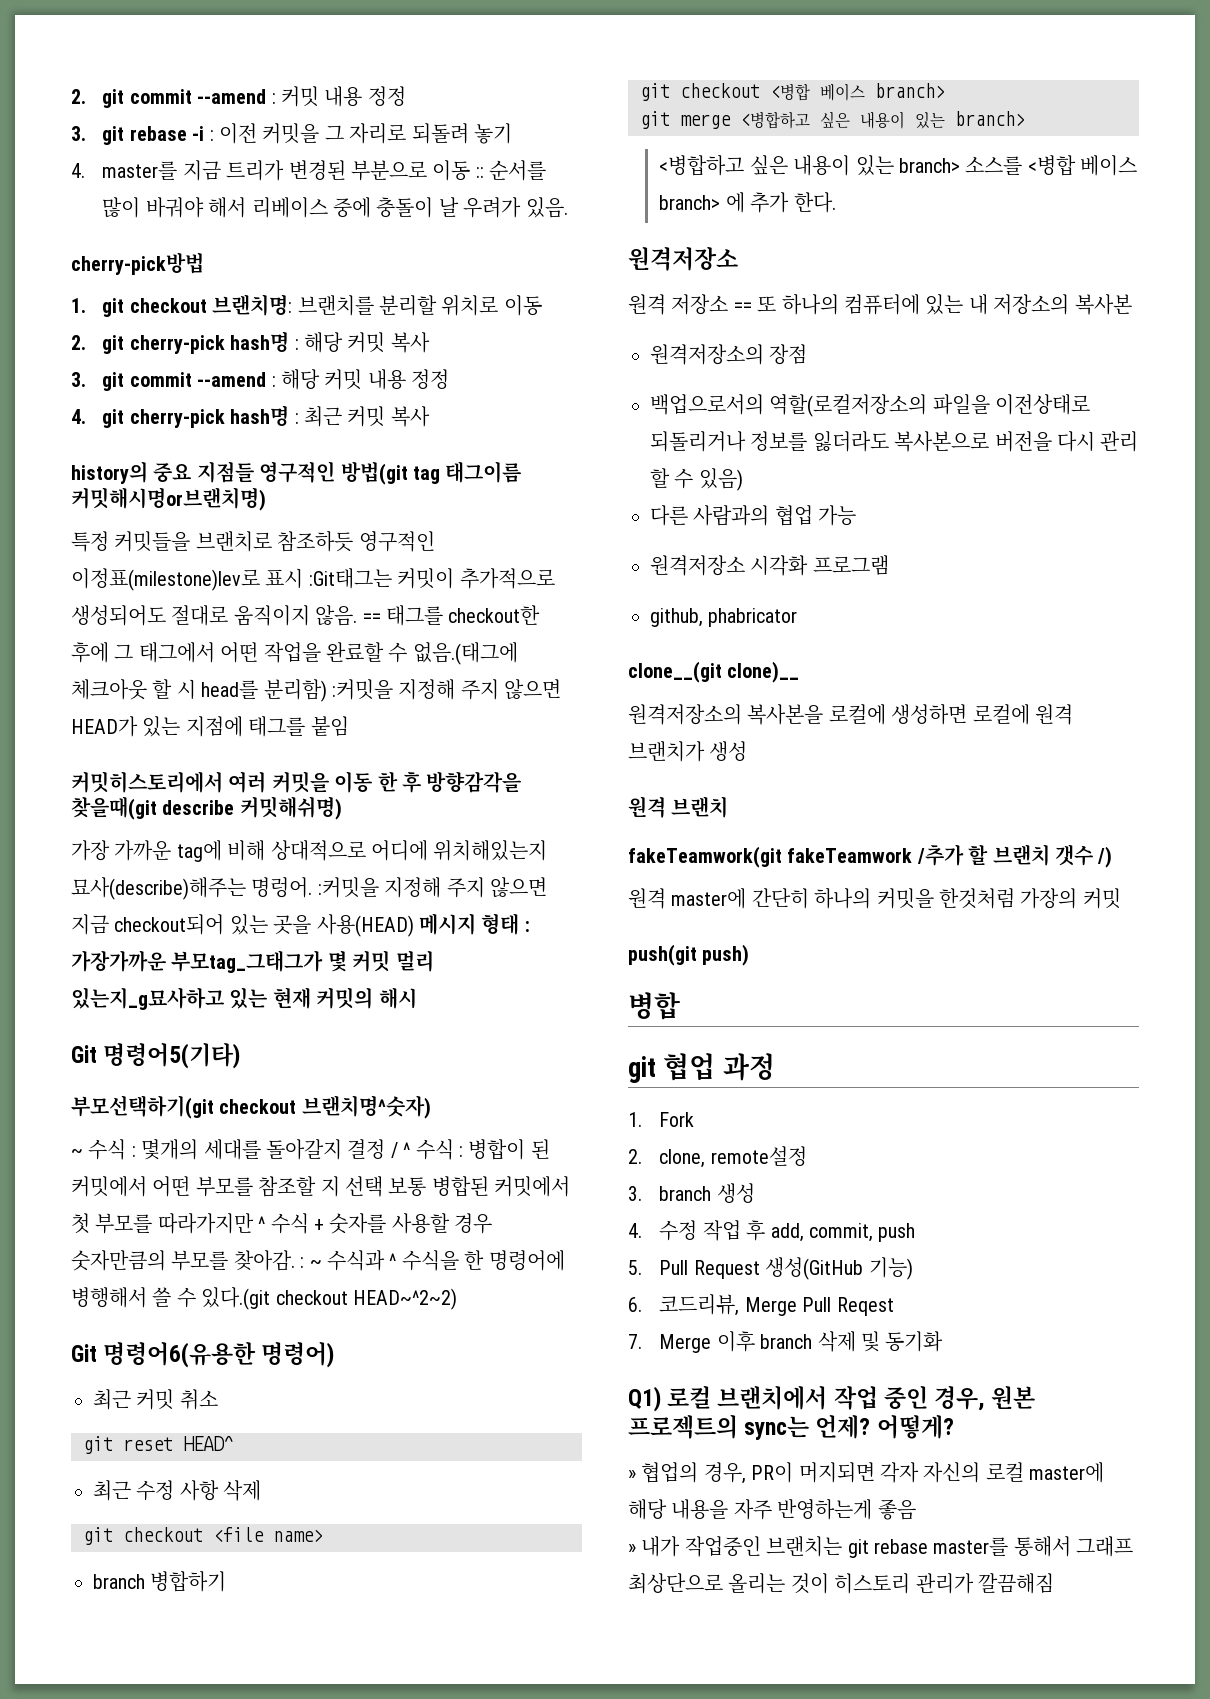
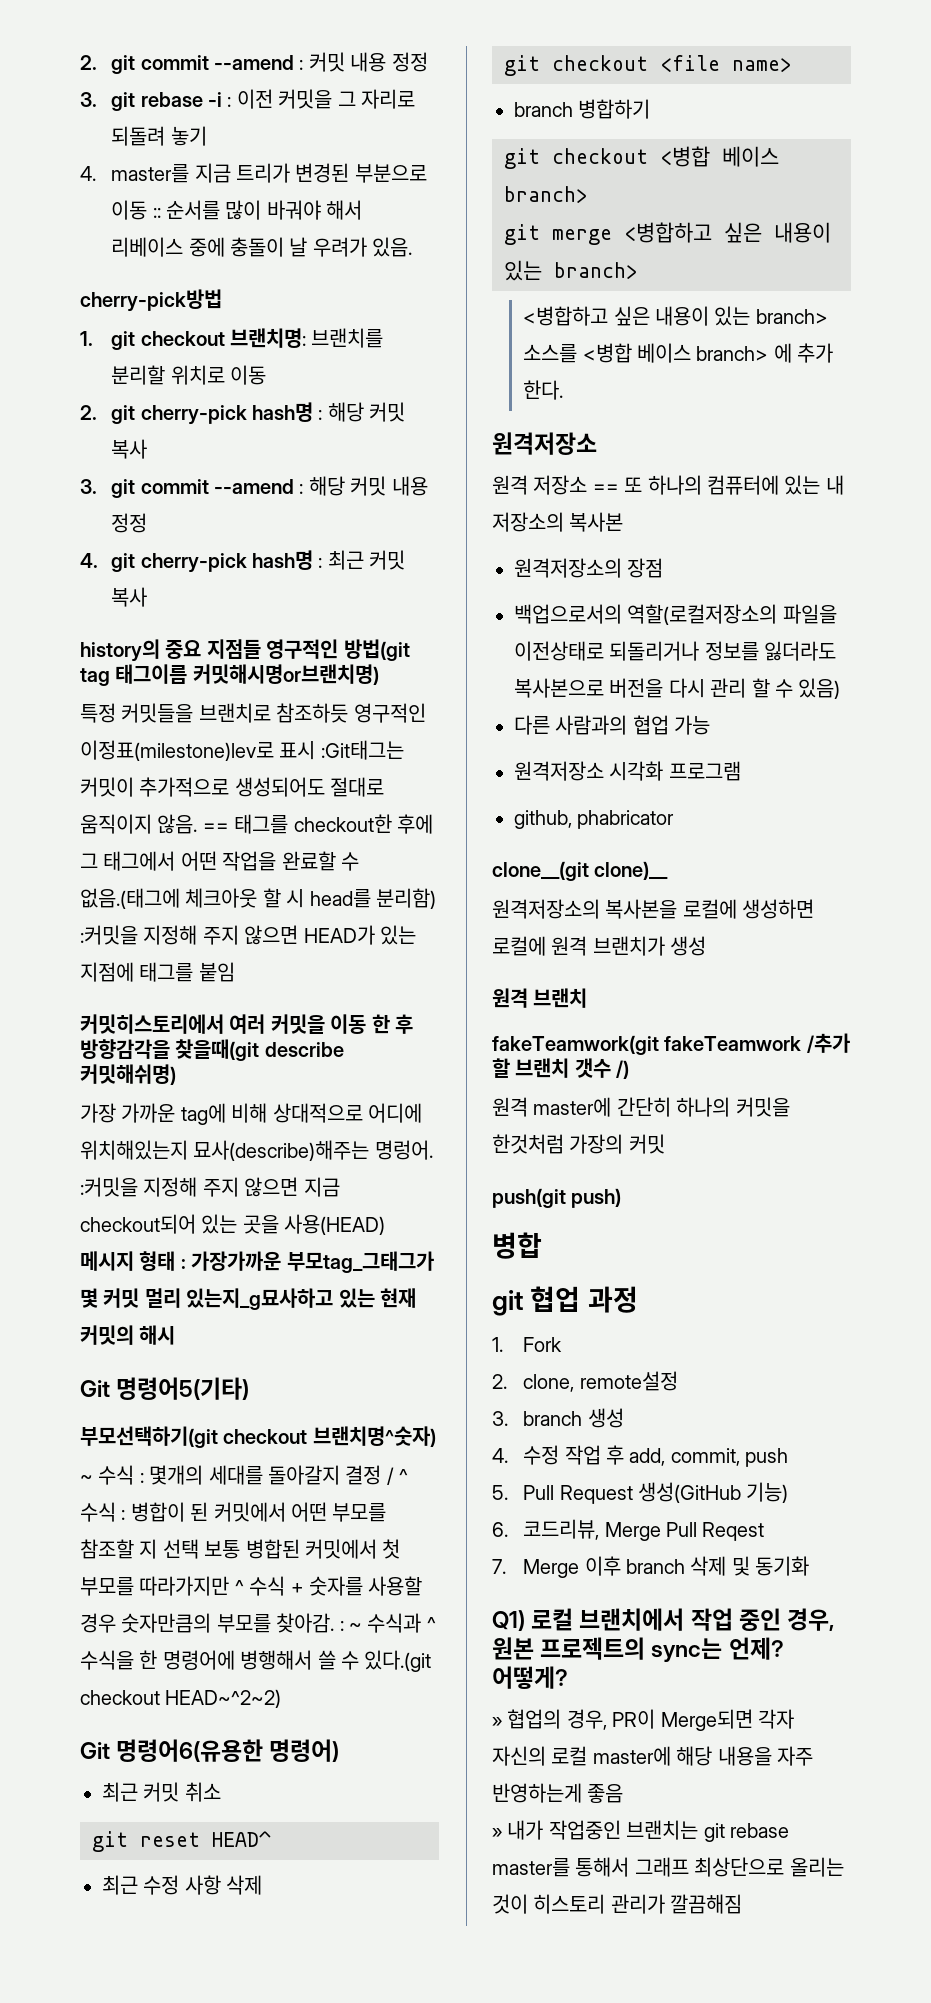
[798,1462,875,1483] 머지되면 -> [660,1709,753,1731] Merge되면

